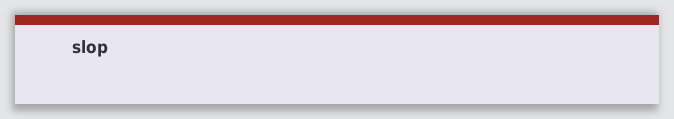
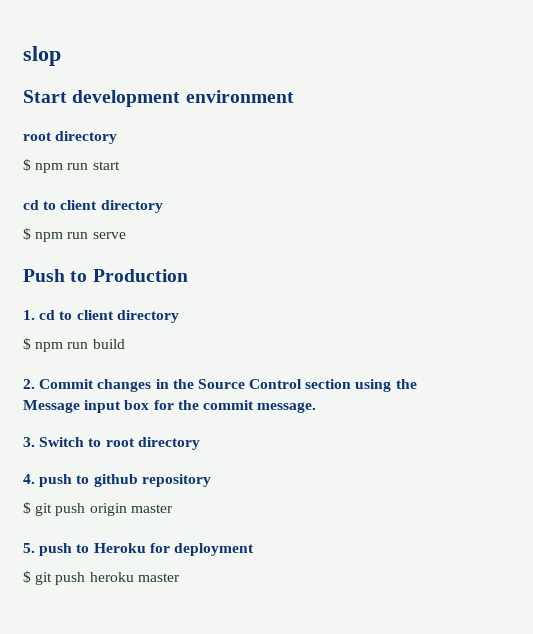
(108, 48) none -> [23,90,294,107] [23,131,118,144] [23,159,120,173] [23,200,163,213] [23,228,126,242] [23,269,188,282] [23,310,179,323] [23,338,125,352] [23,379,417,392] [23,400,317,413] [23,437,200,450] [23,474,211,487] [23,502,173,516] [23,543,254,556] [23,571,180,585] // Start development environment // root directory // $ npm run start // cd to client directory // $ npm run serve // Push to Production // 1. cd to client directory // $ npm run build // 2. Commit changes in the Source Control section using the Message input box for the commit message. // 3. Switch to root directory // 4. push to github repository // $ git push origin master // 5. push to Heroku for deployment // $ git push heroku master

